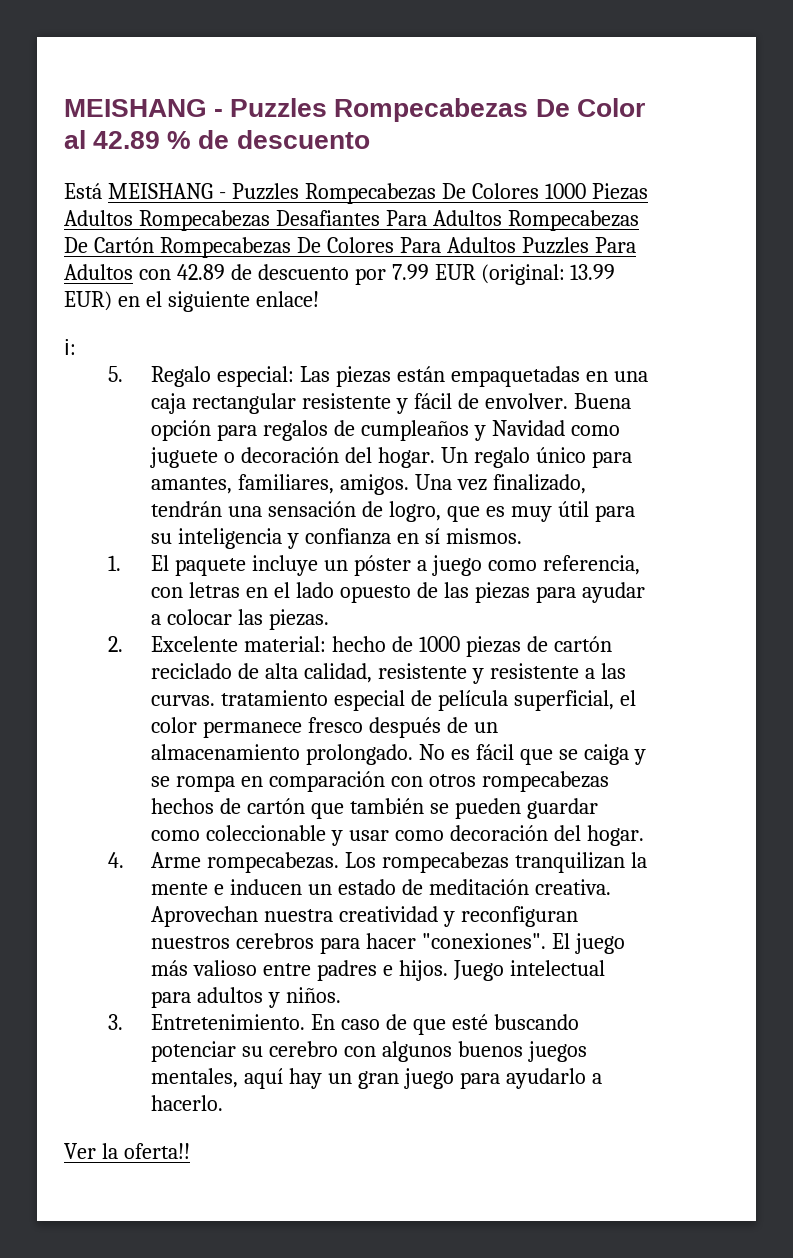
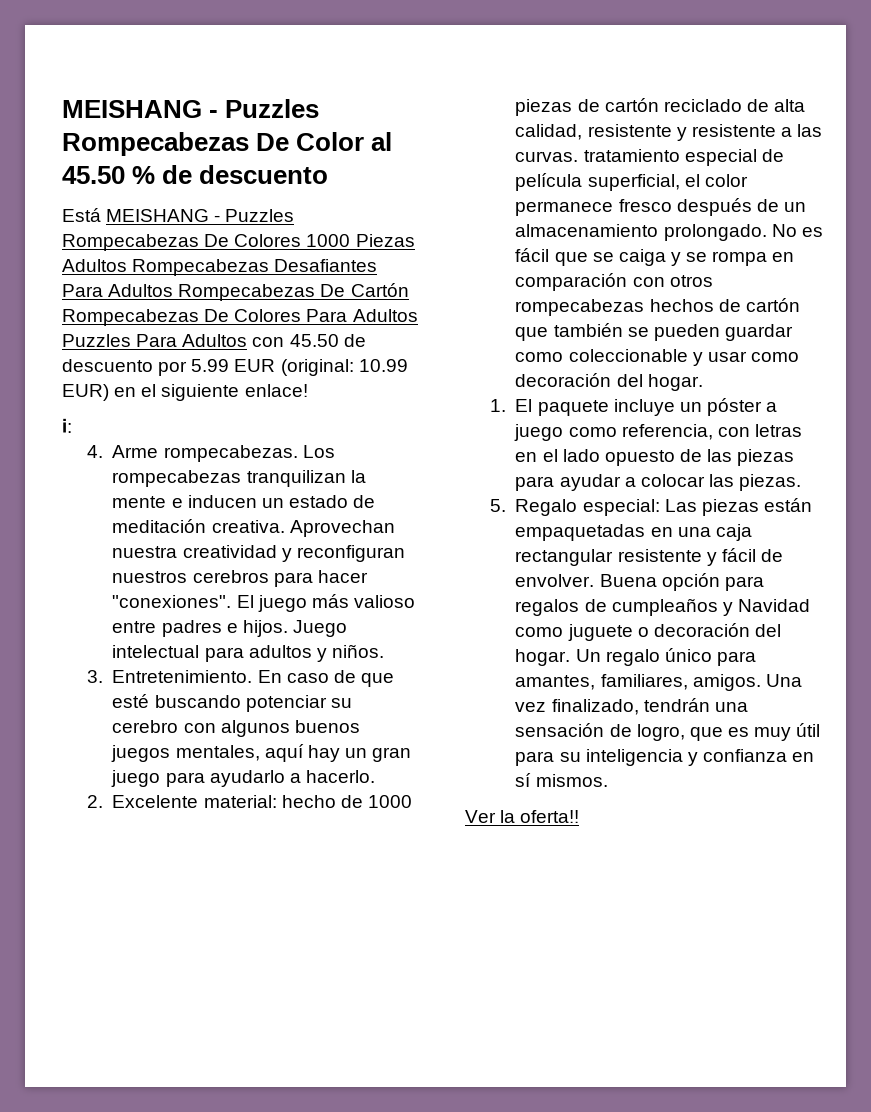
[93,131,161,149] 42.89 -> [62,166,125,184] 45.50
[176,264,225,280] 42.89 -> [289,334,339,347] 45.50
[391,264,429,280] 7.99 -> [191,359,230,372] 5.99
[570,264,616,280] 13.99 -> [358,359,408,372] 10.99
[107,366,648,387] [151,393,631,414] [151,420,620,441] [150,447,632,468] [151,474,586,495] [151,501,635,522] [151,528,522,549] [107,555,640,576] [151,582,645,603] [151,609,330,630] [107,636,612,657] [151,663,626,684] [151,690,636,711] [151,717,498,738] [151,744,646,765] [151,771,609,792] [151,798,598,819] [151,825,644,846] // 5. Regalo especial: Las piezas están empaquetadas en una caja rectangular resistente y fácil de envolver. Buena opción para regalos de cumpleaños y Navidad como juguete o decoración del hogar. Un regalo único para amantes, familiares, amigos. Una vez finalizado, tendrán una sensación de logro, que es muy útil para su inteligencia y confianza en sí mismos. // 1. El paquete incluye un póster a juego como referencia, con letras en el lado opuesto de las piezas para ayudar a colocar las piezas. // 2. Excelente material: hecho de 1000 piezas de cartón reciclado de alta calidad, resistente y resistente a las curvas. tratamiento especial de película superficial, el color permanece fresco después de un almacenamiento prolongado. No es fácil que se caiga y se rompa en comparación con otros rompecabezas hechos de cartón que también se pueden guardar como coleccionable y usar como decoración del hogar. -> (72, 425) none
(224, 1103) none -> [86,795,412,808] [515,98,806,116] [515,124,823,141] [515,149,784,166] [515,173,748,191] [515,198,806,216] [515,224,823,241] [515,248,795,266] [515,273,713,291] [515,298,800,316] [515,323,793,341] [515,349,799,366] [515,373,703,391] [489,398,778,416] [514,424,802,441] [515,449,795,466] [515,474,802,491] [489,498,812,516] [515,524,752,541] [515,548,783,566] [515,573,764,591] [515,598,810,616] [515,623,781,641] [515,648,756,666] [515,674,802,691] [515,698,748,715] [515,723,821,741] [515,749,815,766] [515,773,608,787] // 2. Excelente material: hecho de 1000 piezas de cartón reciclado de alta calidad, resistente y resistente a las curvas. tratamiento especial de película superficial, el color permanece fresco después de un almacenamiento prolongado. No es fácil que se caiga y se rompa en comparación con otros rompecabezas hechos de cartón que también se pueden guardar como coleccionable y usar como decoración del hogar. // 1. El paquete incluye un póster a juego como referencia, con letras en el lado opuesto de las piezas para ayudar a colocar las piezas. // 5. Regalo especial: Las piezas están empaquetadas en una caja rectangular resistente y fácil de envolver. Buena opción para regalos de cumpleaños y Navidad como juguete o decoración del hogar. Un regalo único para amantes, familiares, amigos. Una vez finalizado, tendrán una sensación de logro, que es muy útil para su inteligencia y confianza en sí mismos.

